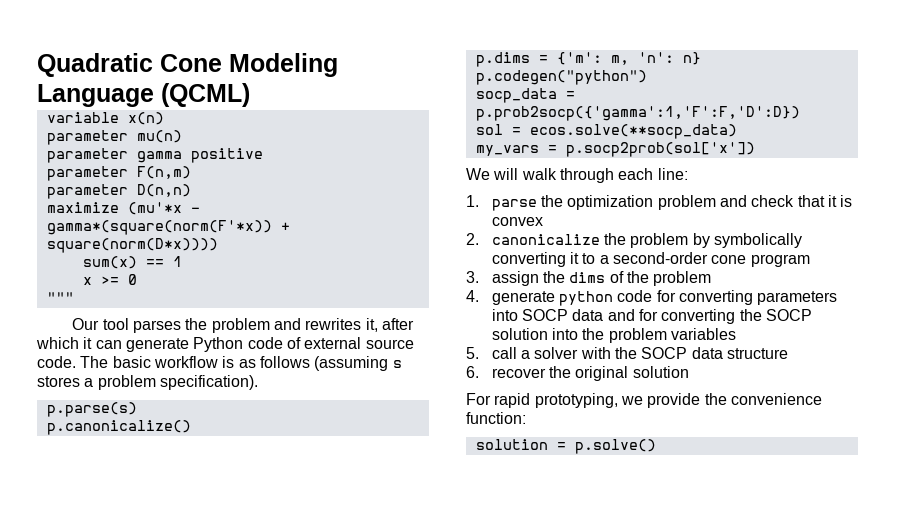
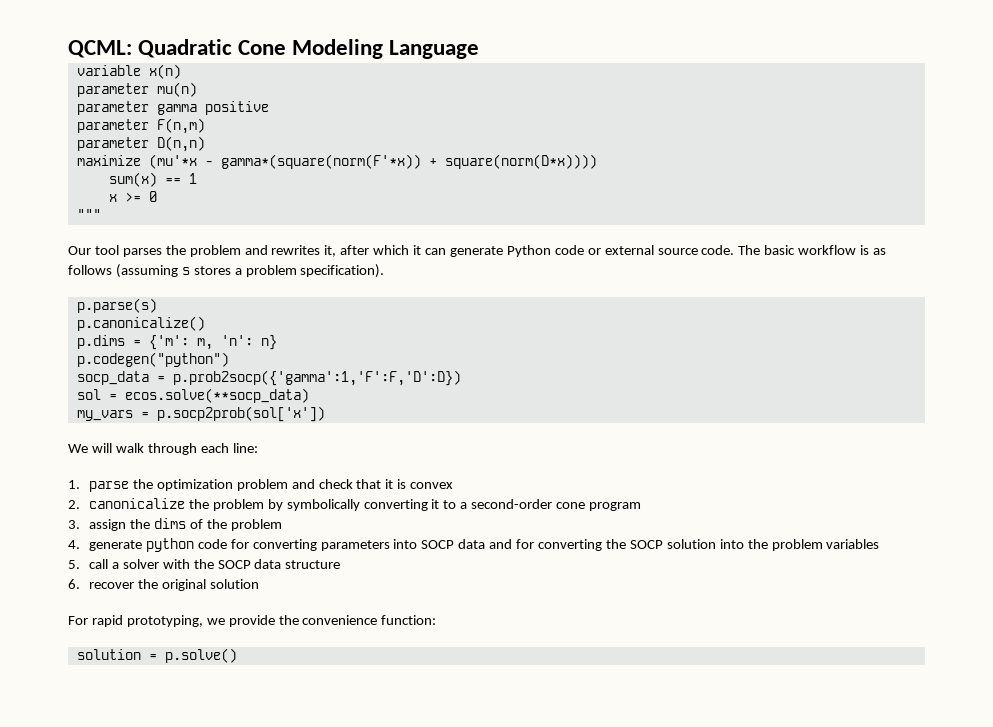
(37, 65) none -> [68,40,132,58] QCML:
[161,83,250,107] (QCML) -> (480, 49) none
[286,337,301,349] of -> [587,248,601,255] or

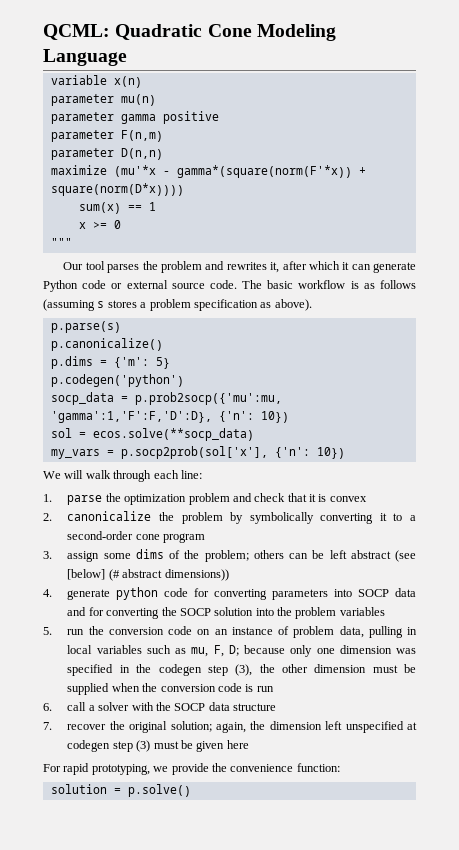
[300,264,385,278] specification). -> [193,299,312,311] specification as above).
[196,335,277,350] [76,352,229,367] [76,370,461,386] m, 'n': n} // p.codegen("python") // socp_data = p.prob2socp({'gamma':1,'F':F,'D':D}) -> [155,357,170,369] [50,374,184,387] [50,392,282,405] [50,411,289,423] 5} // p.codegen('python') // socp_data = p.prob2socp({'mu':mu, 'gamma':1,'F':F,'D':D}, {'n': 10})
[156,406,325,422] p.socp2prob(sol['x']) -> [120,446,345,459] p.socp2prob(sol['x'], {'n': 10})
[129,519,150,529] the -> [103,553,131,559] some
[230,519,282,531] problem -> [204,550,417,562] [67,569,229,581] problem; others can be left abstract (see [below] (# abstract dimensions))
(80, 564) none -> [67,626,418,638] [67,645,416,657] [67,664,417,676] [67,683,274,695] [43,703,52,711] run the conversion code on an instance of problem data, pulling in local variables such as mu, F, D; because only one dimension was specified in the codegen step (3), the other dimension must be supplied when the conversion code is run // 6.
[68,579,80,589] 6. -> [43,722,52,730] 7.
[209,579,259,589] solution -> [170,721,417,733] [67,740,249,752] solution; again, the dimension left unspecified at codegen step (3) must be given here

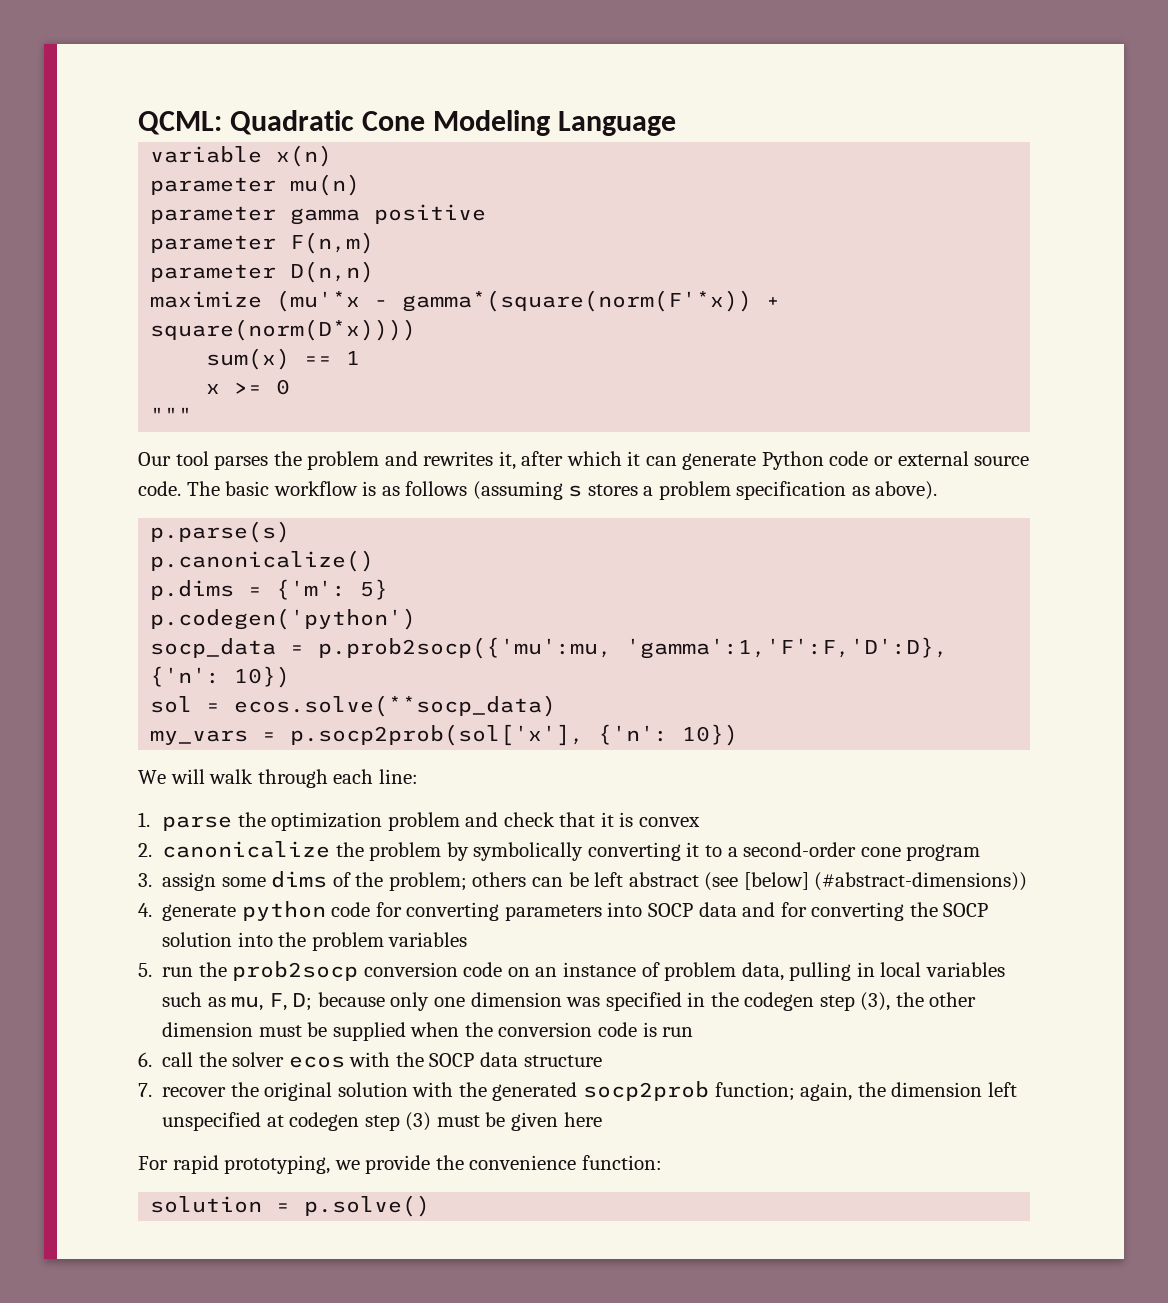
[108,569,229,581] (# abstract dimensions)) -> [814,872,1028,891] (#abstract-dimensions))
(104, 630) none -> [232,961,359,981] prob2socp
[88,702,130,711] a solver -> [198,1052,345,1068] the solver ecos
[170,721,212,732] solution; -> [337,1081,795,1101] solution with the generated socp2prob function;

